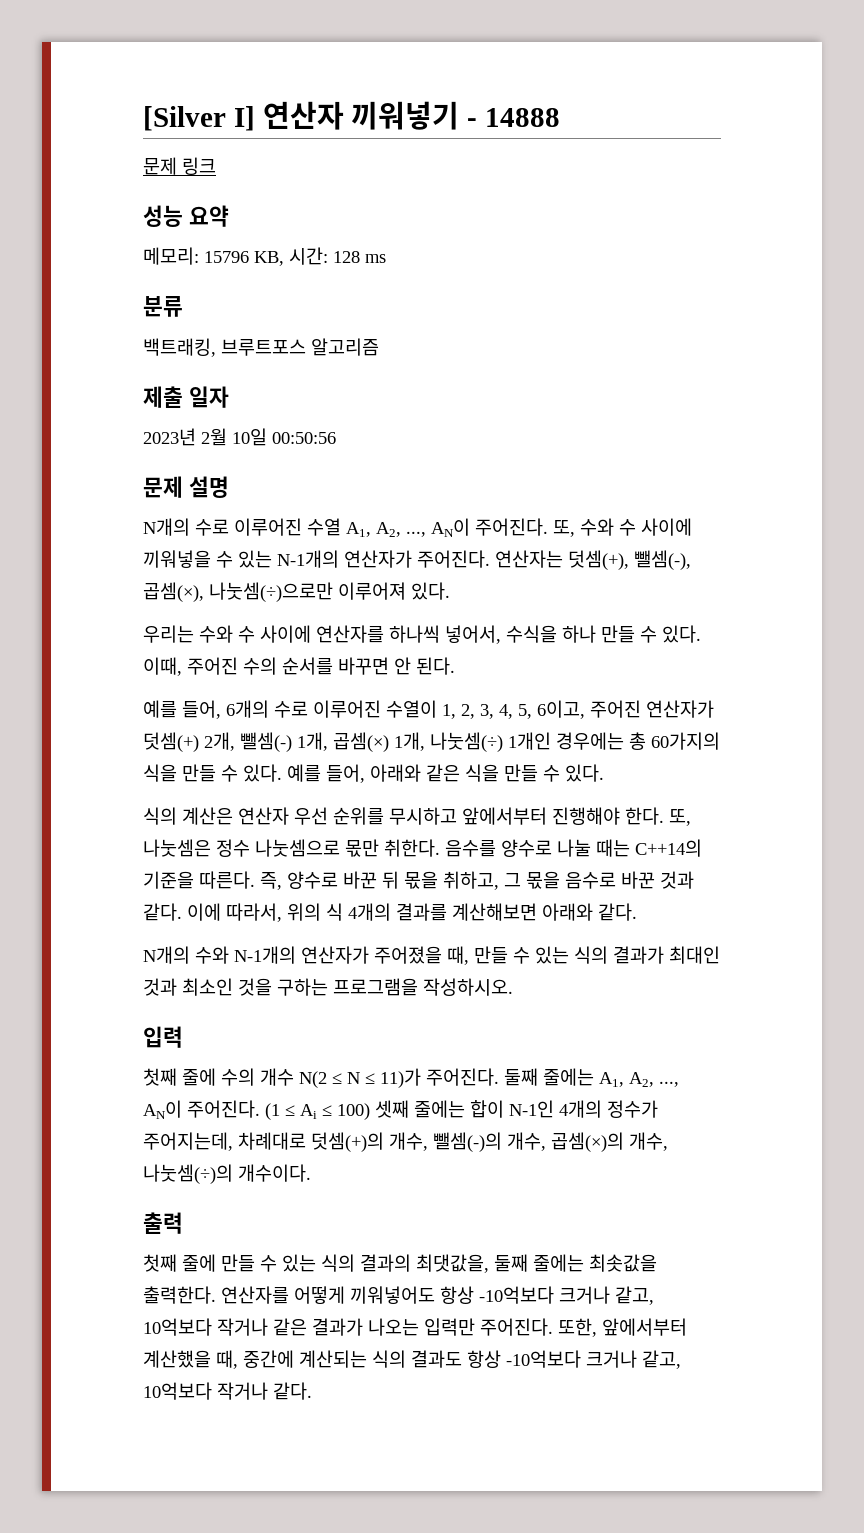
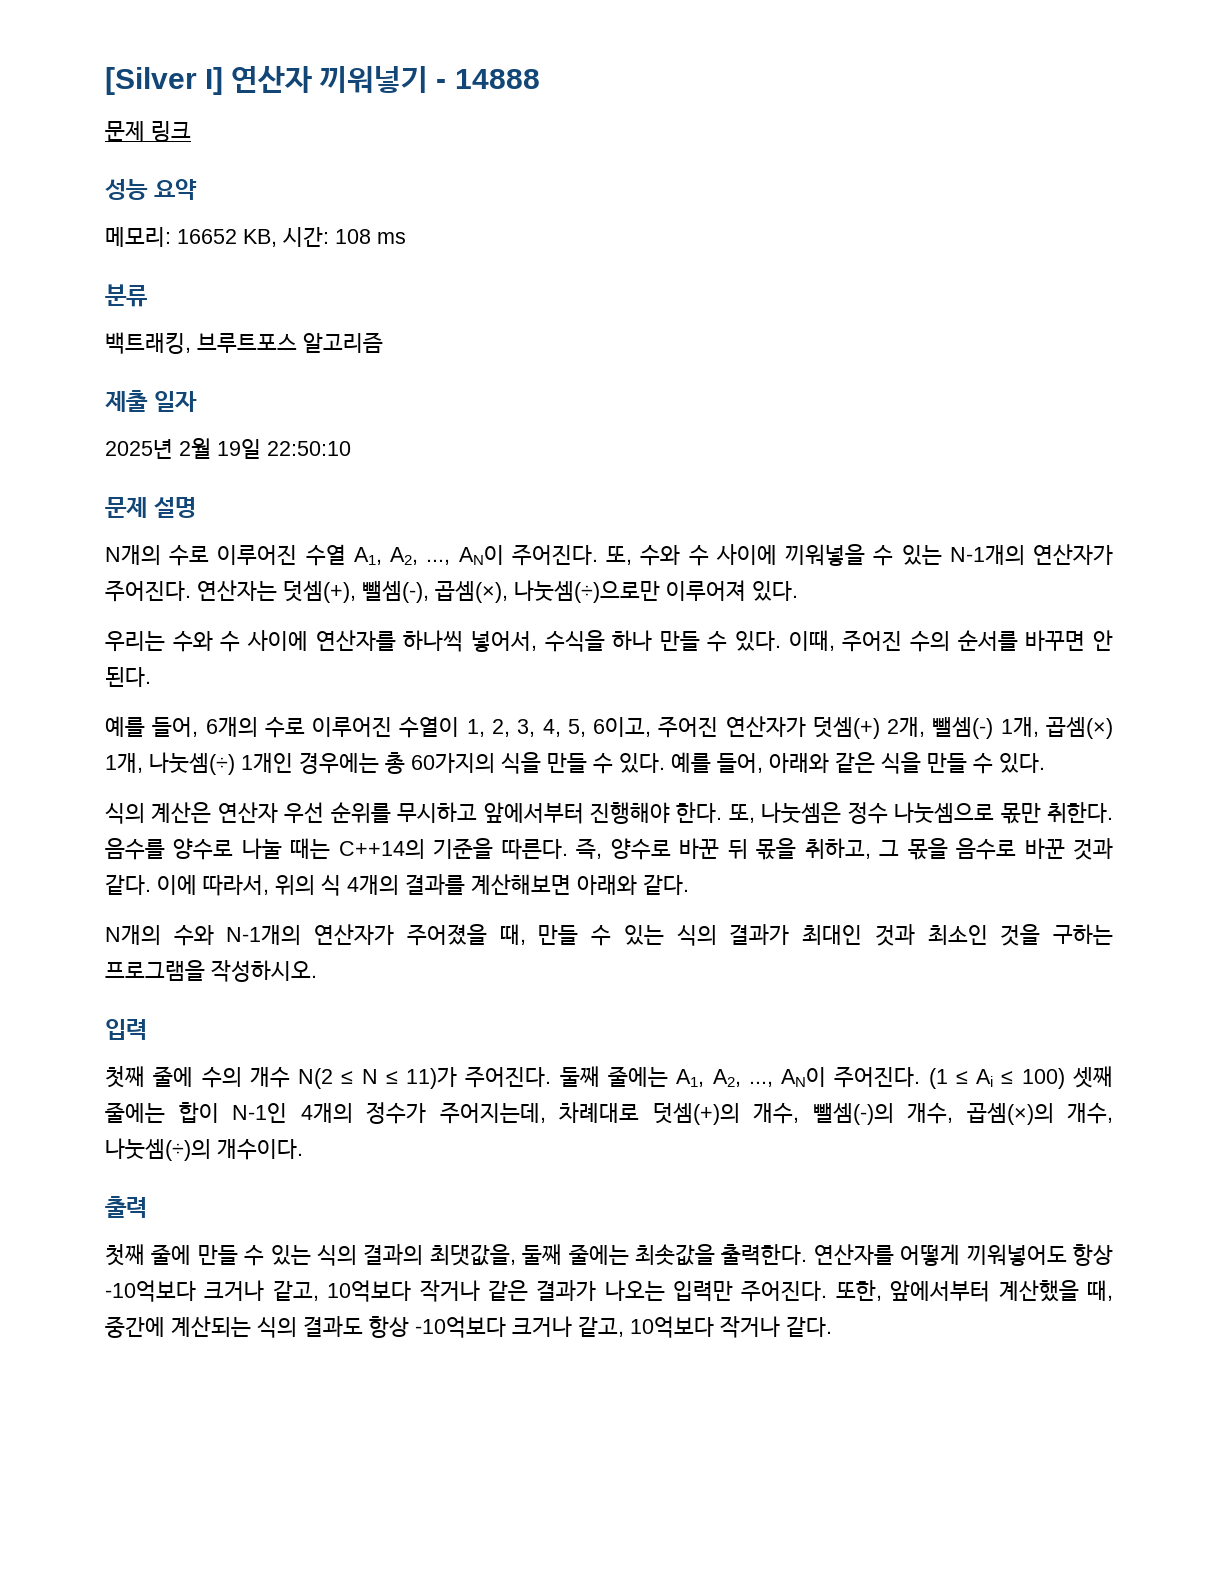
[204,251,249,263] 15796 -> [177,229,237,244] 16652
[333,251,360,263] 128 -> [335,229,371,244] 108
[143,428,336,446] 2023년 2월 10일 00:50:56 -> [105,438,351,459] 2025년 2월 19일 22:50:10

